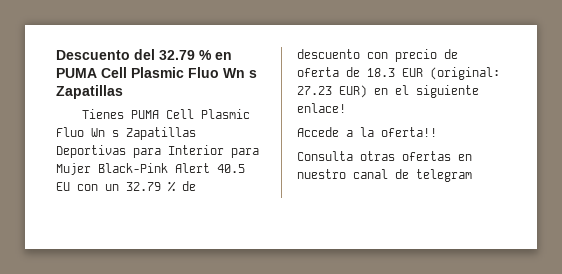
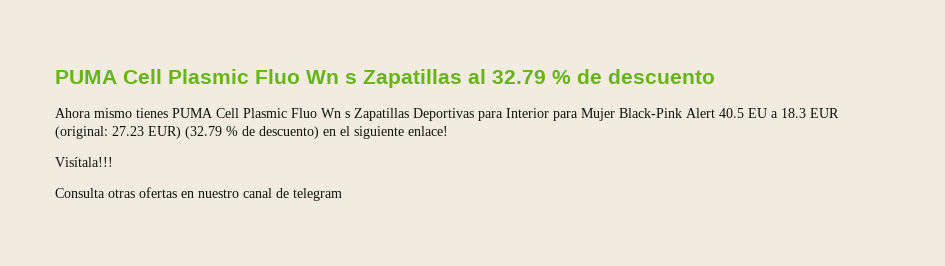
[56,49,232,60] [56,67,257,78] [56,85,123,99] [81,109,124,119] Descuento del 32.79 % en PUMA Cell Plasmic Fluo Wn s Zapatillas // Tienes -> [55,69,715,88] [55,108,168,118] PUMA Cell Plasmic Fluo Wn s Zapatillas al 32.79 % de descuento // Ahora mismo tienes
[77,181,196,192] [297,49,458,62] [297,67,360,77] con un 32.79 % de descuento con precio de oferta de -> [771,111,778,118] a
(367, 91) none -> [185,126,319,139] (32.79 % de descuento)
[297,127,437,137] Accede a la oferta!! -> [55,157,113,167] Visítala!!!

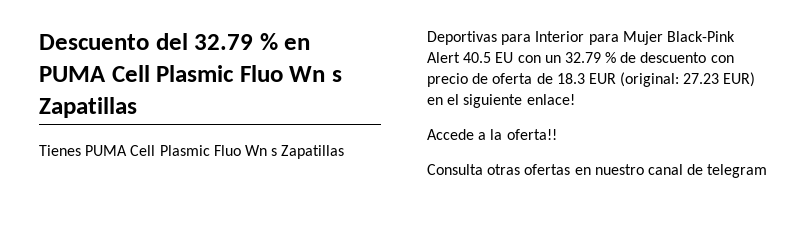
[55,69,715,88] [55,108,168,118] PUMA Cell Plasmic Fluo Wn s Zapatillas al 32.79 % de descuento // Ahora mismo tienes -> [39,33,311,50] [39,65,343,82] [39,97,137,118] [39,145,81,156] Descuento del 32.79 % en PUMA Cell Plasmic Fluo Wn s Zapatillas // Tienes
[771,111,778,118] a -> [517,52,734,63] [427,73,553,87] con un 32.79 % de descuento con precio de oferta de
[185,126,319,139] (32.79 % de descuento) -> (756, 79) none
[55,157,113,167] Visítala!!! -> [427,129,557,140] Accede a la oferta!!

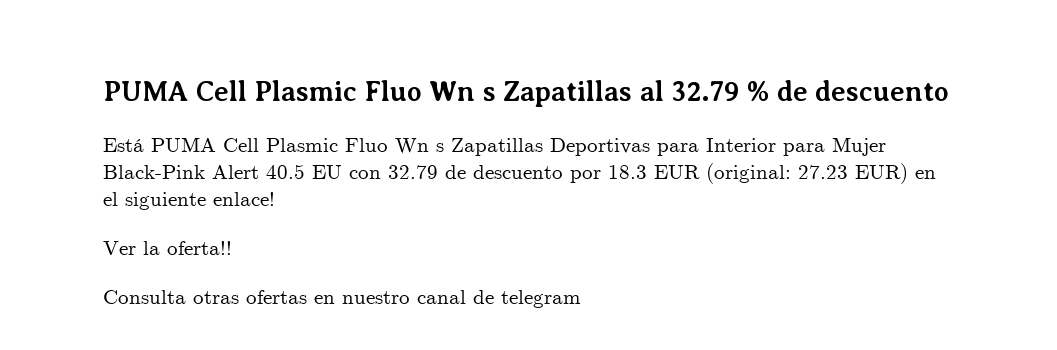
[39,33,311,50] [39,65,343,82] [39,97,137,118] [39,145,81,156] Descuento del 32.79 % en PUMA Cell Plasmic Fluo Wn s Zapatillas // Tienes -> [103,80,950,107] [103,138,144,152] PUMA Cell Plasmic Fluo Wn s Zapatillas al 32.79 % de descuento // Está
[544,52,734,63] [427,73,553,87] un 32.79 % de descuento con precio de oferta de -> [388,165,601,183] 32.79 de descuento por
[427,129,487,140] Accede a -> [103,241,136,255] Ver

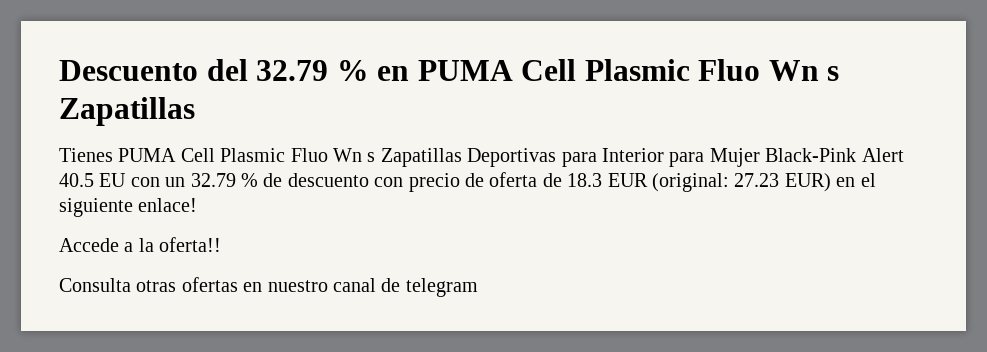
[103,80,950,107] [103,138,144,152] PUMA Cell Plasmic Fluo Wn s Zapatillas al 32.79 % de descuento // Está -> [59,59,840,81] [59,97,195,126] [59,148,113,162] Descuento del 32.79 % en PUMA Cell Plasmic Fluo Wn s Zapatillas // Tienes
[388,165,601,183] 32.79 de descuento por -> [165,172,562,192] un 32.79 % de descuento con precio de oferta de
[103,241,136,255] Ver -> [59,238,134,252] Accede a

